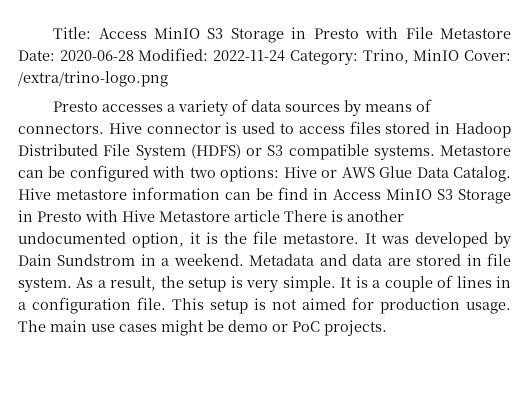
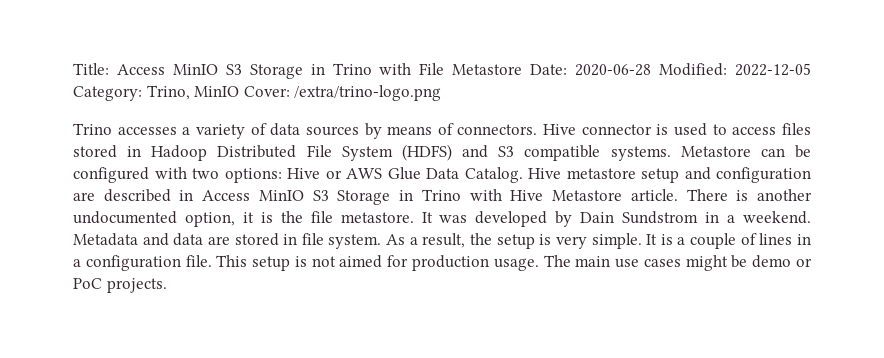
[313,28,359,39] Presto -> [332,63,372,75] Trino
[213,50,286,62] 2022-11-24 -> [734,63,811,76] 2022-12-05
[53,101,99,112] Presto -> [73,123,112,135] Trino
[246,148,262,156] or -> [462,145,489,158] and
[132,187,308,200] information can be find -> [641,167,811,183] [73,189,171,202] setup and configuration are described
[37,211,82,222] Presto -> [421,189,461,201] Trino
[234,210,280,222] article -> [630,189,678,201] article.

